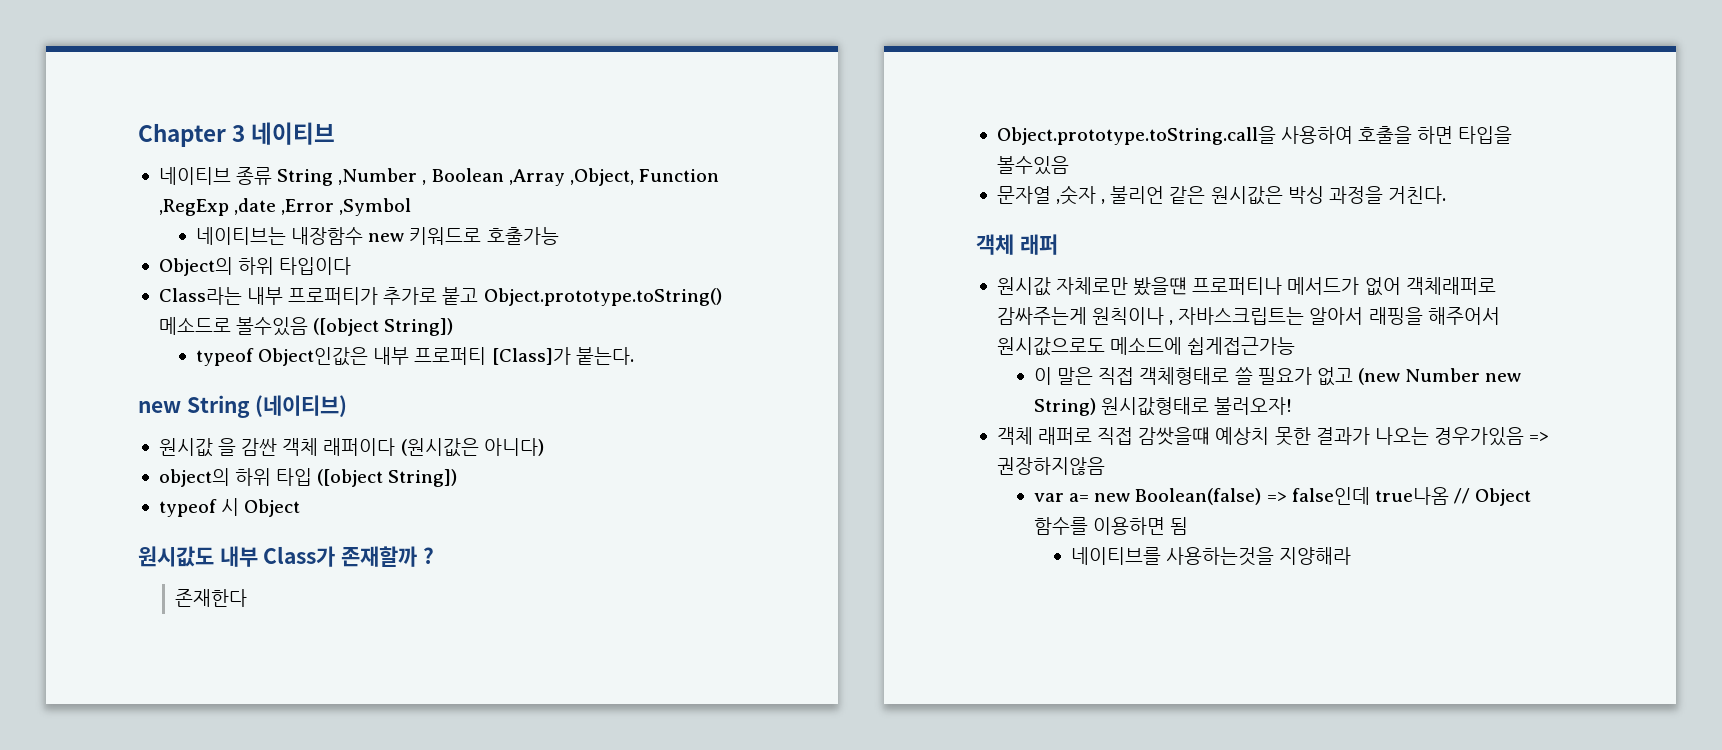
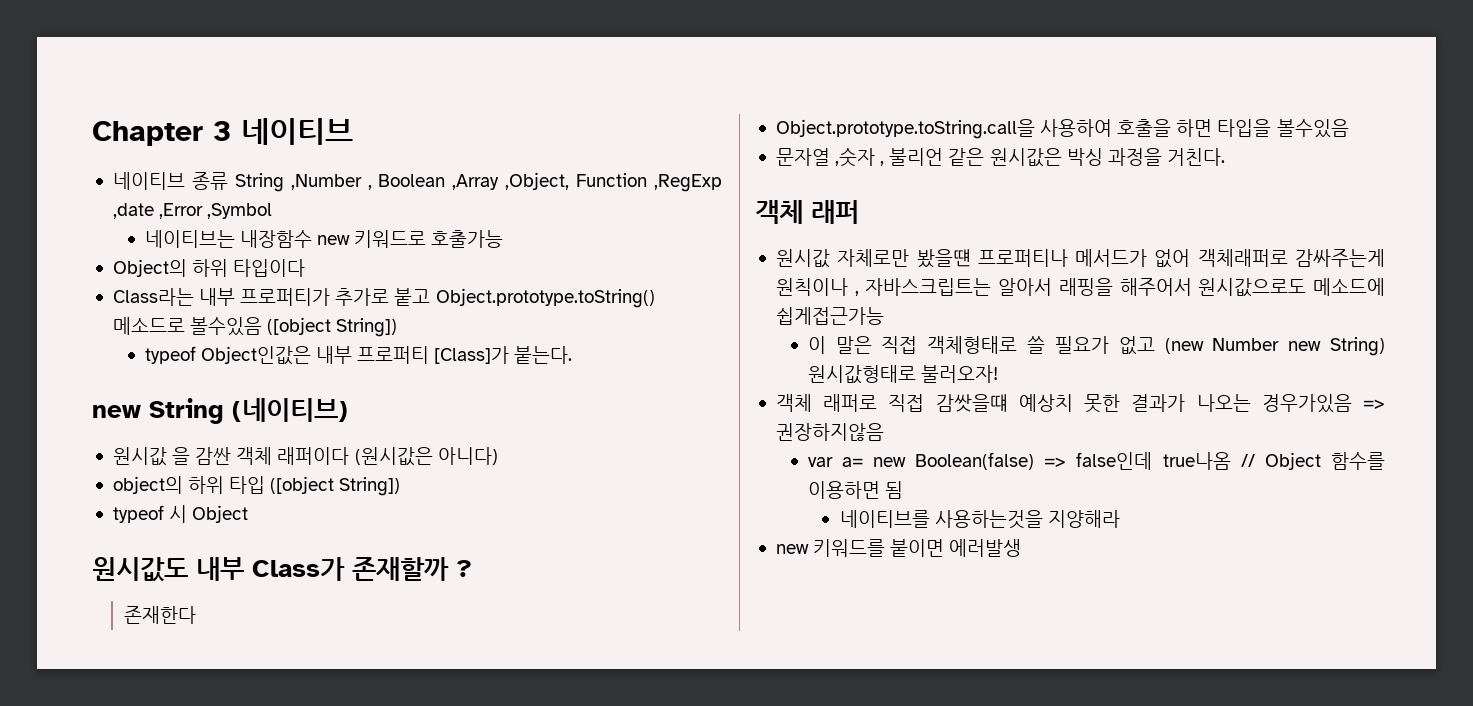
(1352, 556) none -> [775,539,1022,557] // new 키워드를 붙이면 에러발생

